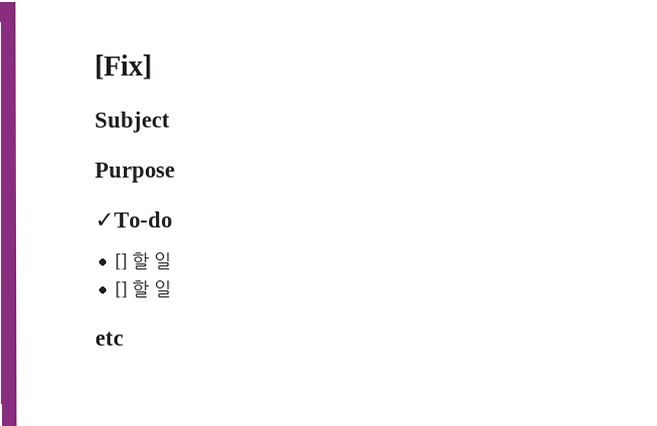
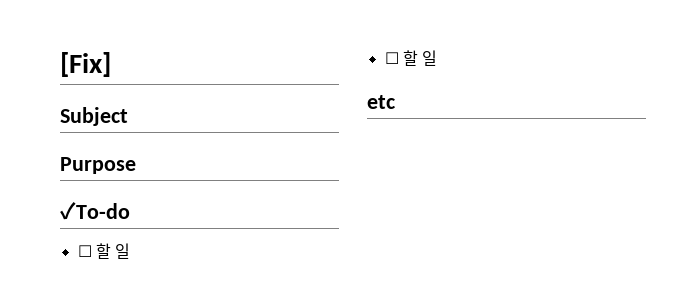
[114,252,172,270] [114,281,128,298] [] 할 일 // [] -> [77,243,131,259] [384,52,399,64] ☐ 할 일 // ☐

